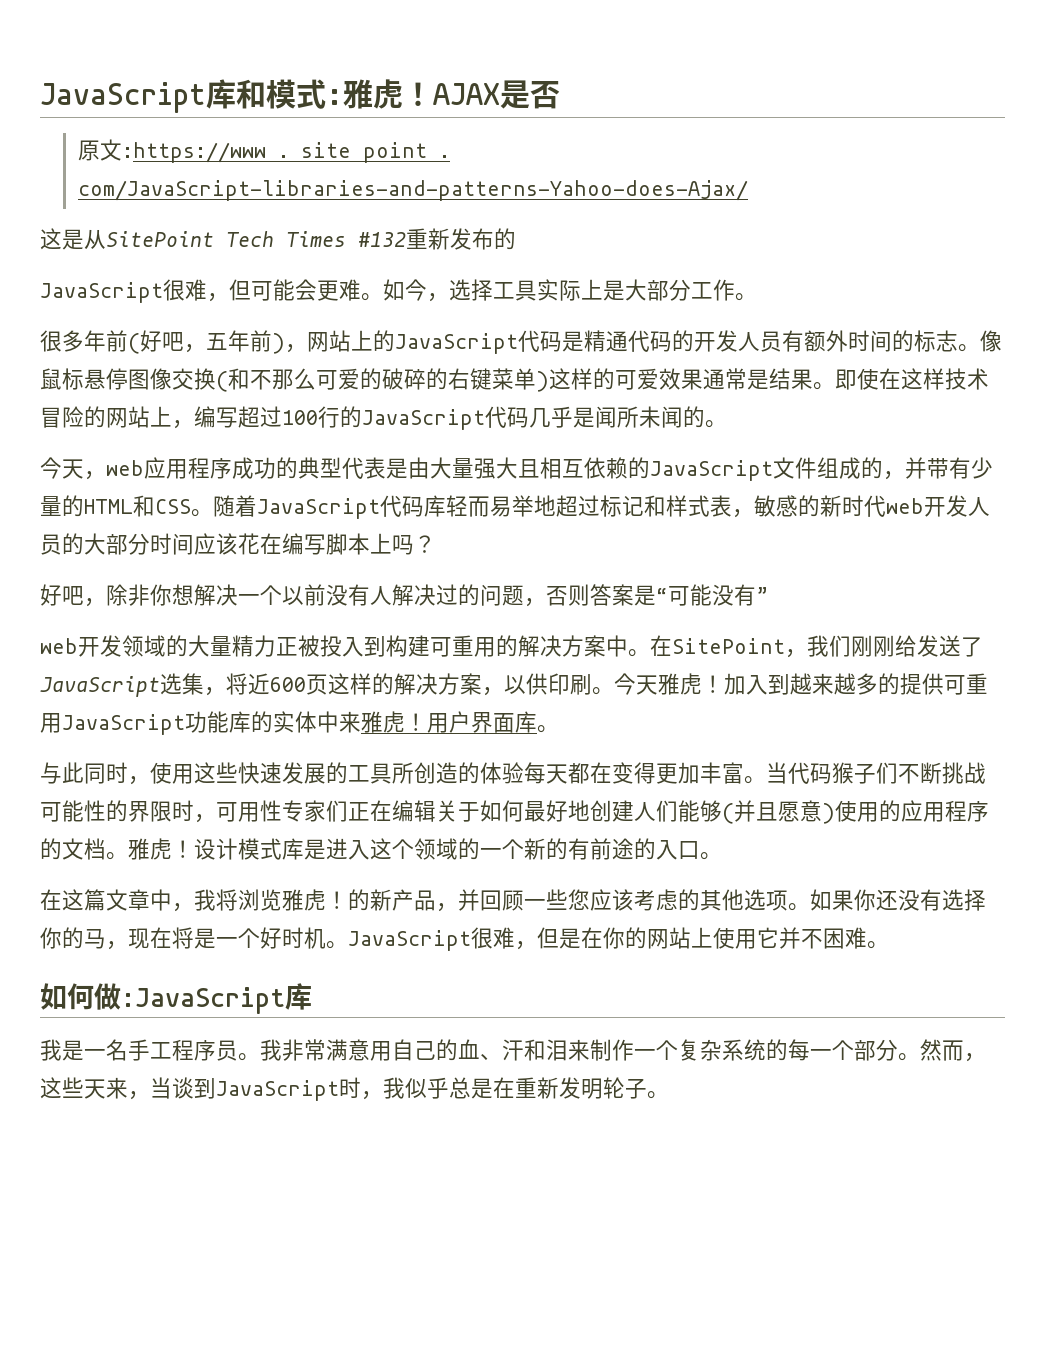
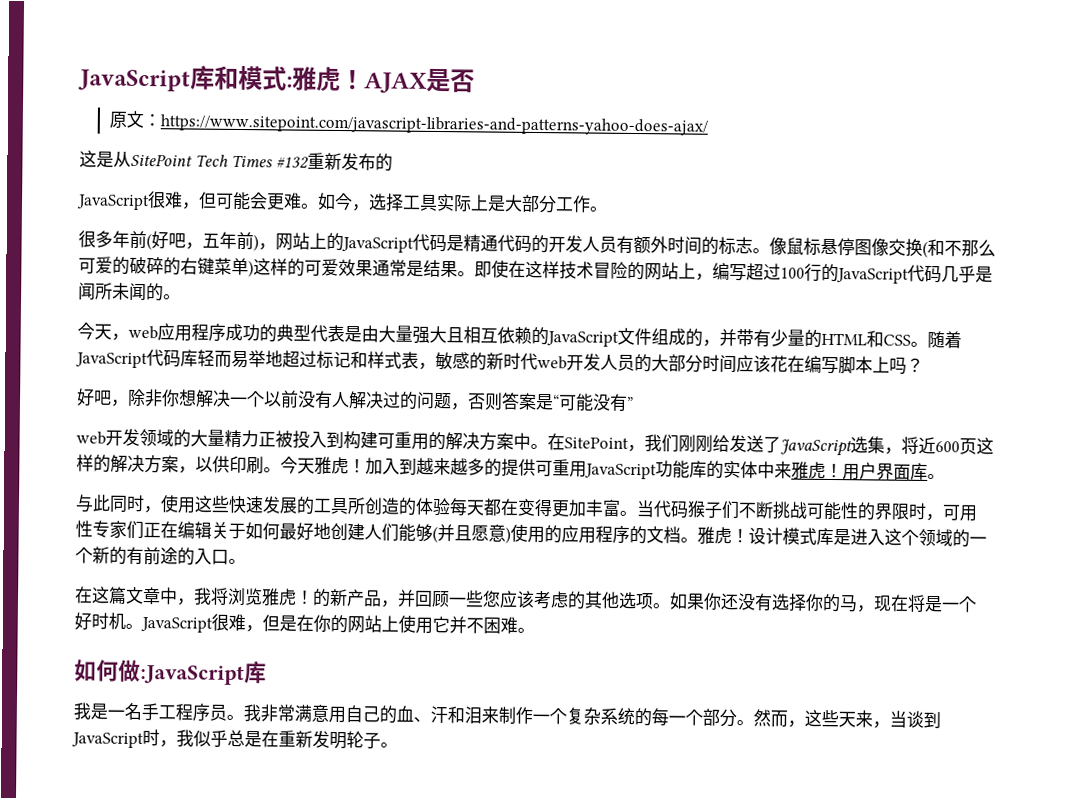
[121,142,450,163] [77,180,748,201] :https://www . site point . com/JavaScript-libraries-and-patterns-Yahoo-does-Ajax/ -> [142,114,708,136] ：https://www.sitepoint.com/javascript-libraries-and-patterns-yahoo-does-ajax/

